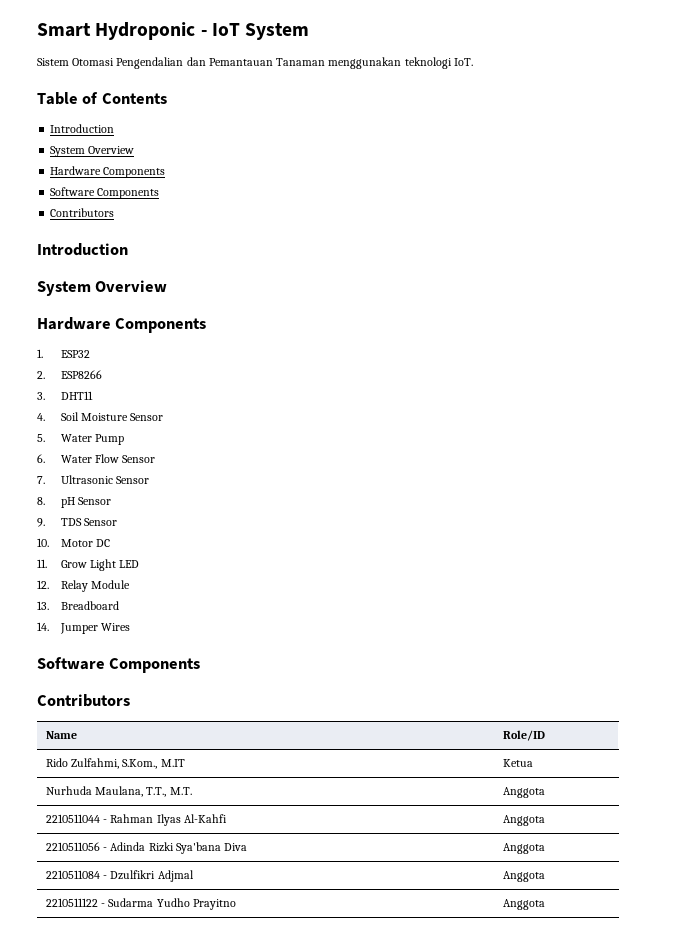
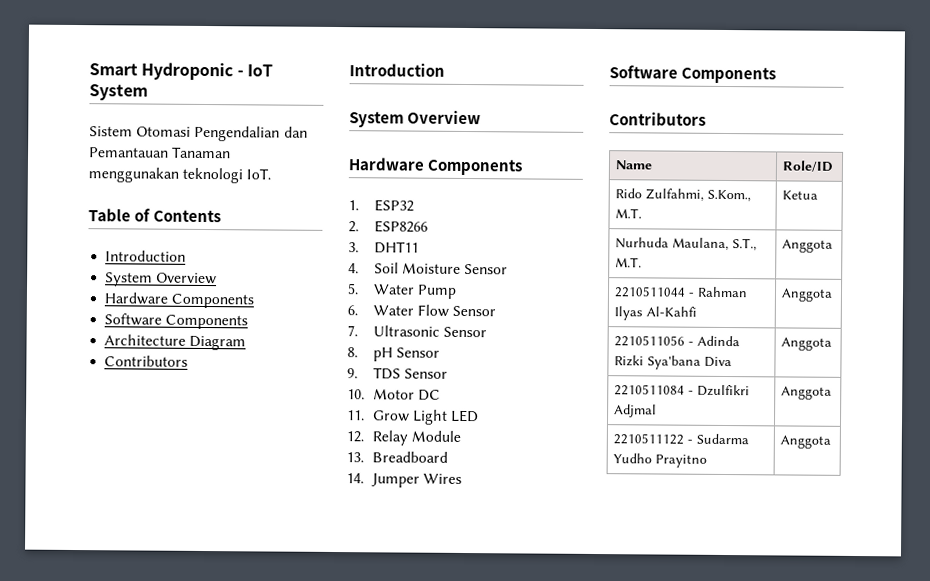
(160, 193) none -> [104,334,247,351] // Architecture Diagram
[160,759,185,767] M.IT -> [615,208,643,219] M.T.
[146,787,167,797] T.T., -> [732,238,758,251] S.T.,

